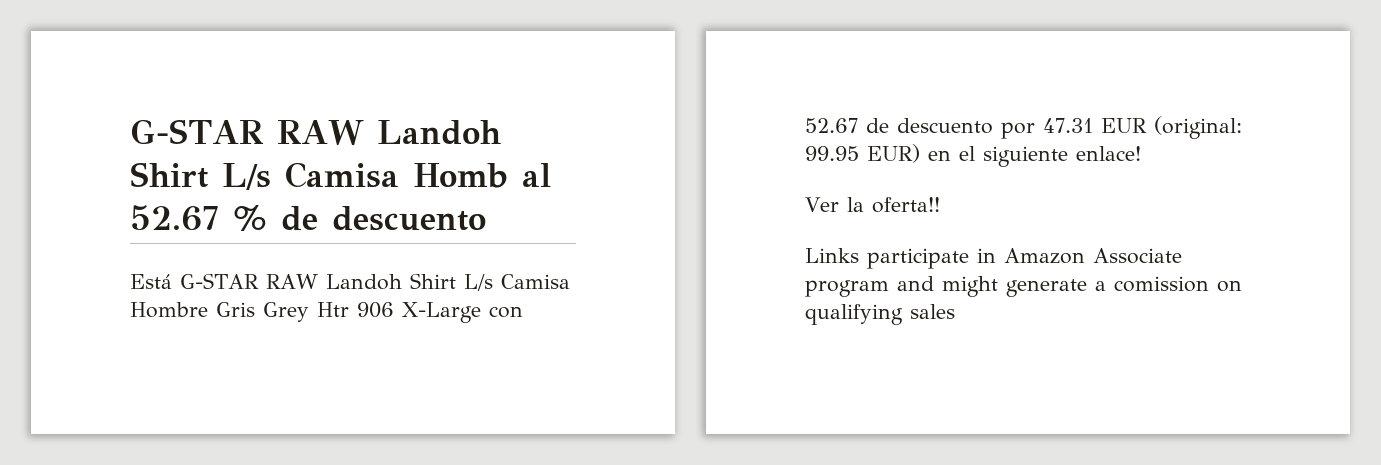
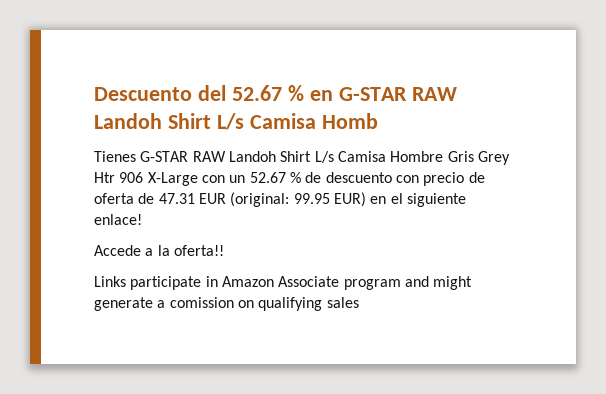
(130, 131) none -> [94,85,333,101] Descuento del 52.67 % en
[522,163,551,187] [130,205,486,231] [130,274,172,289] al 52.67 % de descuento // Está -> [94,151,136,162] // Tienes
[805,118,1035,139] 52.67 de descuento por -> [229,172,485,186] [94,193,155,204] un 52.67 % de descuento con precio de oferta de
[805,197,839,212] Ver -> [94,245,154,256] Accede a

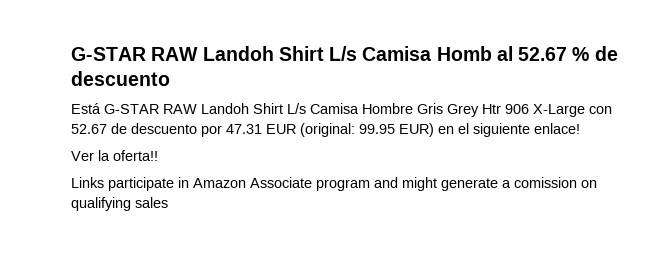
[94,85,333,101] Descuento del 52.67 % en -> (71, 54) none
[94,151,136,162] // Tienes -> [496,46,618,61] [71,71,170,86] [71,103,101,114] al 52.67 % de descuento // Está
[229,172,485,186] [94,193,155,204] un 52.67 % de descuento con precio de oferta de -> [71,123,222,137] 52.67 de descuento por
[94,245,154,256] Accede a -> [71,151,94,161] Ver

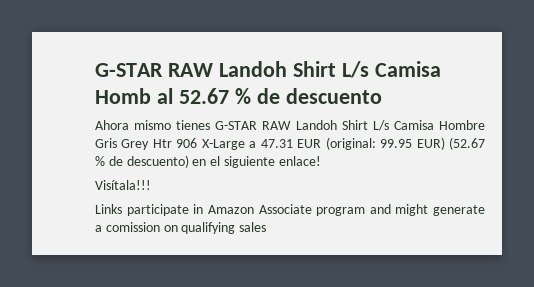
[71,103,101,114] Está -> [95,120,211,130] Ahora mismo tienes
[589,106,612,114] [71,123,222,137] con 52.67 de descuento por -> [249,141,257,148] a
(434, 130) none -> [448,137,485,150] [95,155,189,168] (52.67 % de descuento)
[71,150,158,161] Ver la oferta!! -> [95,180,151,190] Visítala!!!

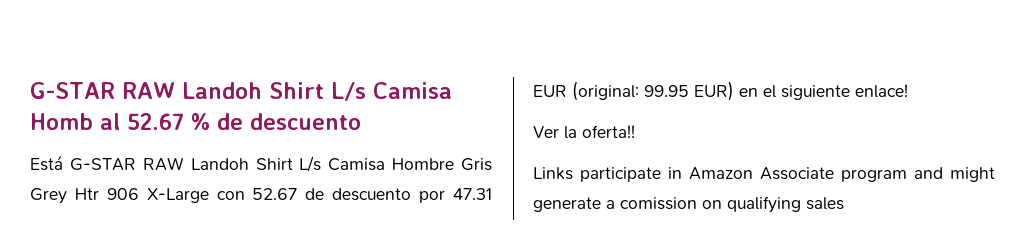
[95,120,211,130] Ahora mismo tienes -> [30,155,63,171] Está
[249,141,257,148] a -> [216,188,446,203] con 52.67 de descuento por
[448,137,485,150] [95,155,189,168] (52.67 % de descuento) -> (734, 91) none
[95,180,151,190] Visítala!!! -> [533,125,635,139] Ver la oferta!!

